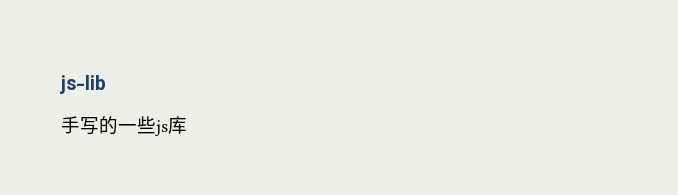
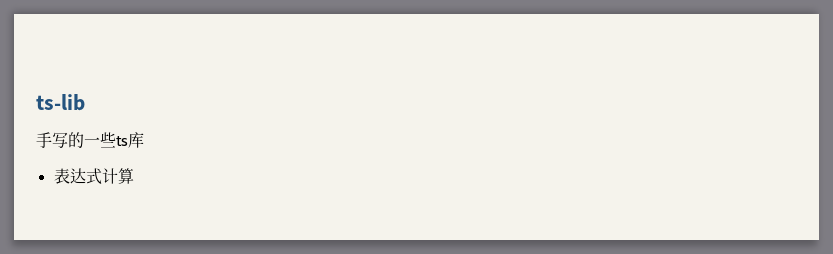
[60,75,106,94] js-lib -> [36,94,85,111] ts-lib
[155,120,168,136] js -> [116,136,128,146] ts
(187, 125) none -> [53,168,134,184] // 表达式计算

